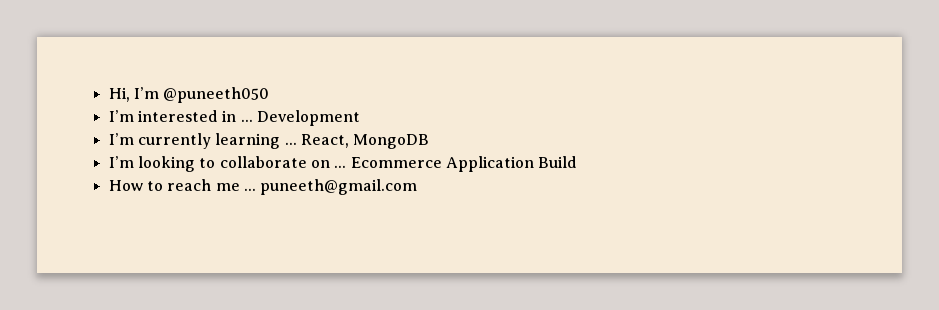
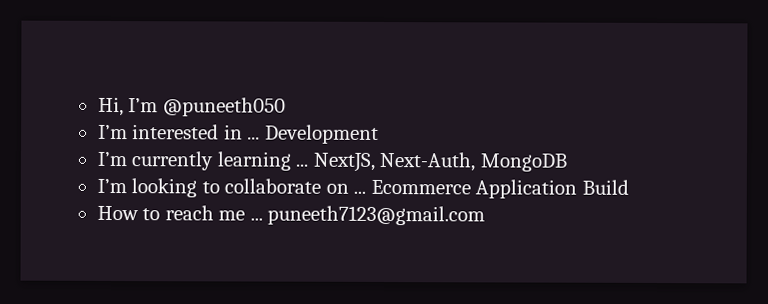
[300,134,349,148] React, -> [312,151,476,172] NextJS, Next-Auth,
[260,179,418,195] puneeth@gmail.com -> [267,205,486,226] puneeth7123@gmail.com

